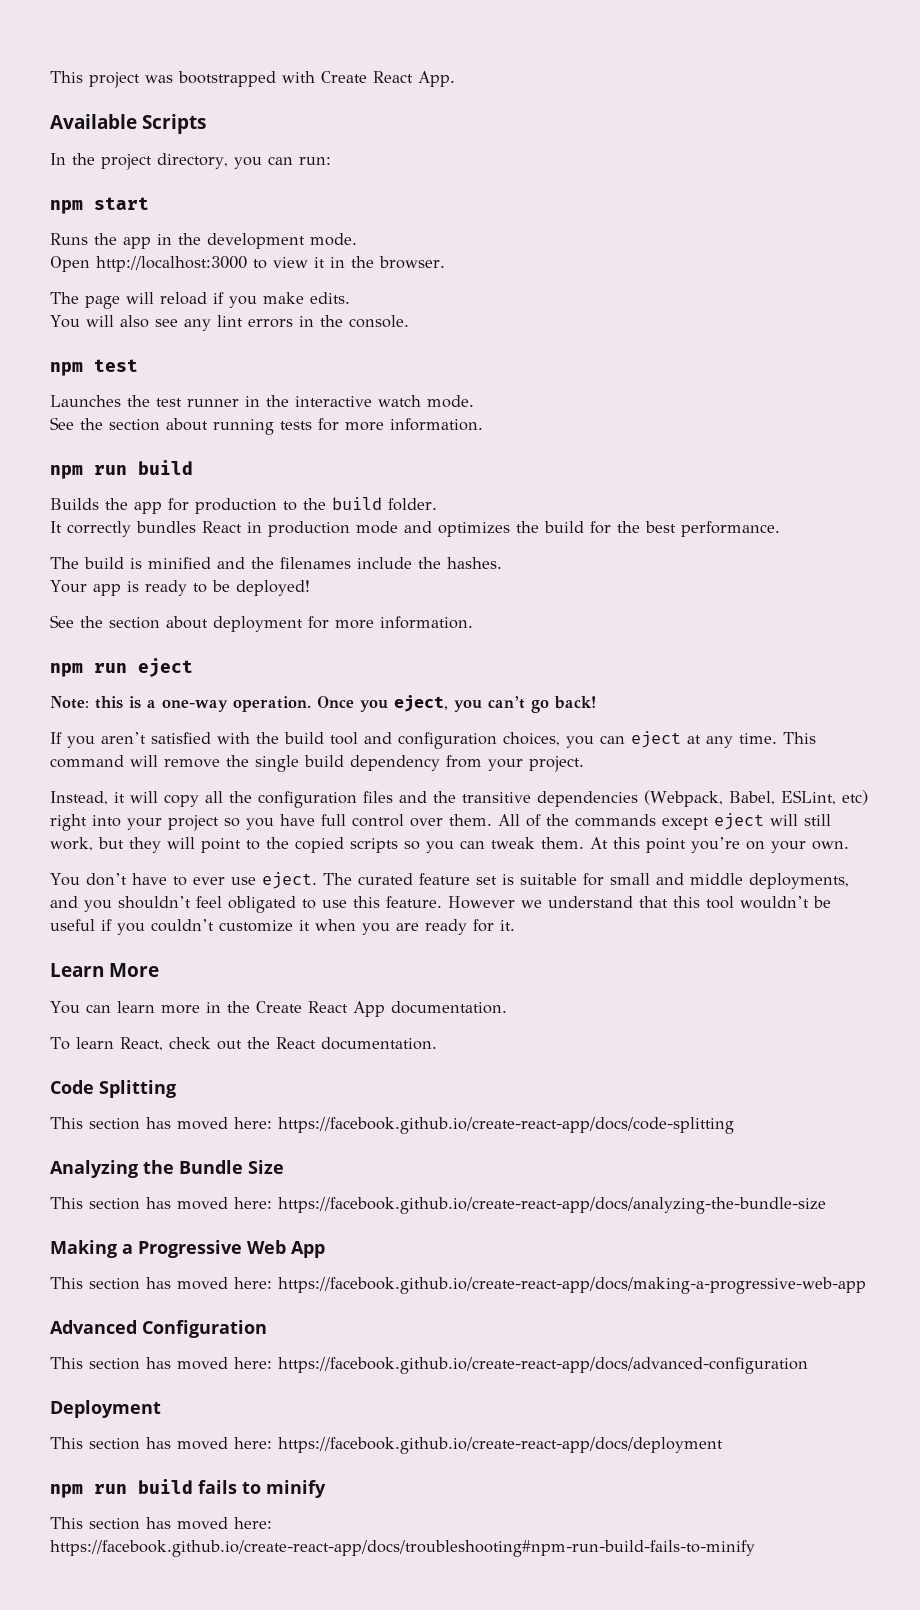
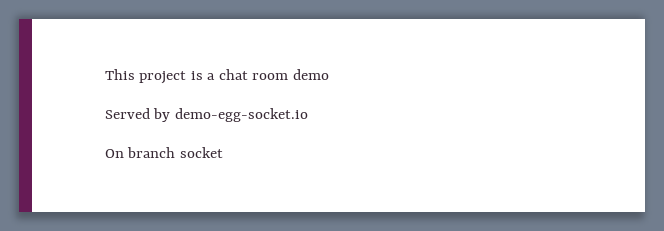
[145,71,455,87] [50,114,206,134] [50,153,331,170] [50,197,149,214] [50,233,357,249] [50,256,445,272] [50,292,350,309] [50,315,409,331] [50,359,138,376] [50,395,474,408] [50,417,483,435] [50,460,193,479] [50,497,437,514] [50,521,780,537] [50,557,502,569] [50,580,310,596] [50,615,473,632] [50,658,193,677] [50,695,596,713] [50,731,816,749] [50,755,584,772] [50,790,868,808] [50,813,831,831] [50,837,849,853] [50,872,849,889] [50,896,831,913] [50,919,515,935] [50,963,159,977] [50,1001,507,1017] [50,1037,437,1051] [50,1080,176,1098] [50,1117,734,1134] [50,1160,284,1178] [50,1197,826,1214] [50,1240,325,1258] [50,1277,866,1294] [50,1320,267,1338] [50,1357,808,1374] [50,1400,161,1418] [50,1437,723,1454] [50,1479,326,1498] [50,1517,272,1530] [50,1540,755,1557] was bootstrapped with Create React App. // Available Scripts // In the project directory, you can run: // npm start // Runs the app in the development mode. // Open http://localhost:3000 to view it in the browser. // The page will reload if you make edits. // You will also see any lint errors in the console. // npm test // Launches the test runner in the interactive watch mode. // See the section about running tests for more information. // npm run build // Builds the app for production to the build folder. // It correctly bundles React in production mode and optimizes the build for the best performance. // The build is minified and the filenames include the hashes. // Your app is ready to be deployed! // See the section about deployment for more information. // npm run eject // Note: this is a one-way operation. Once you eject, you can’t go back! // If you aren’t satisfied with the build tool and configuration choices, you can eject at any time. This command will remove the single build dependency from your project. // Instead, it will copy all the configuration files and the transitive dependencies (Webpack, Babel, ESLint, etc) right into your project so you have full control over them. All of the commands except eject will still work, but they will point to the copied scripts so you can tweak them. At this point you’re on your own. // You don’t have to ever use eject. The curated feature set is suitable for small and middle deployments, and you shouldn’t feel obligated to use this feature. However we understand that this tool wouldn’t be useful if you couldn’t customize it when you are ready for it. // Learn More // You can learn more in the Create React App documentation. // To learn React, check out the React documentation. // Code Splitting // This section has moved here: https://facebook.github.io/create-react-app/docs/code-splitting // Analyzing the Bundle Size // This section has moved here: https://facebook.github.io/create-react-app/docs/analyzing-the-bundle-size // Making a Progressive Web App // This section has moved here: https://facebook.github.io/create-react-app/docs/making-a-progressive-web-app // Advanced Configuration // This section has moved here: https://facebook.github.io/create-react-app/docs/advanced-configuration // Deployment // This section has moved here: https://facebook.github.io/create-react-app/docs/deployment // npm run build fails to minify // This section has moved here: https://facebook.github.io/create-react-app/docs/troubleshooting#npm-run-build-fails-to-minify -> [190,69,329,80] [105,108,308,122] [105,147,223,158] is a chat room demo // Served by demo-egg-socket.io // On branch socket

